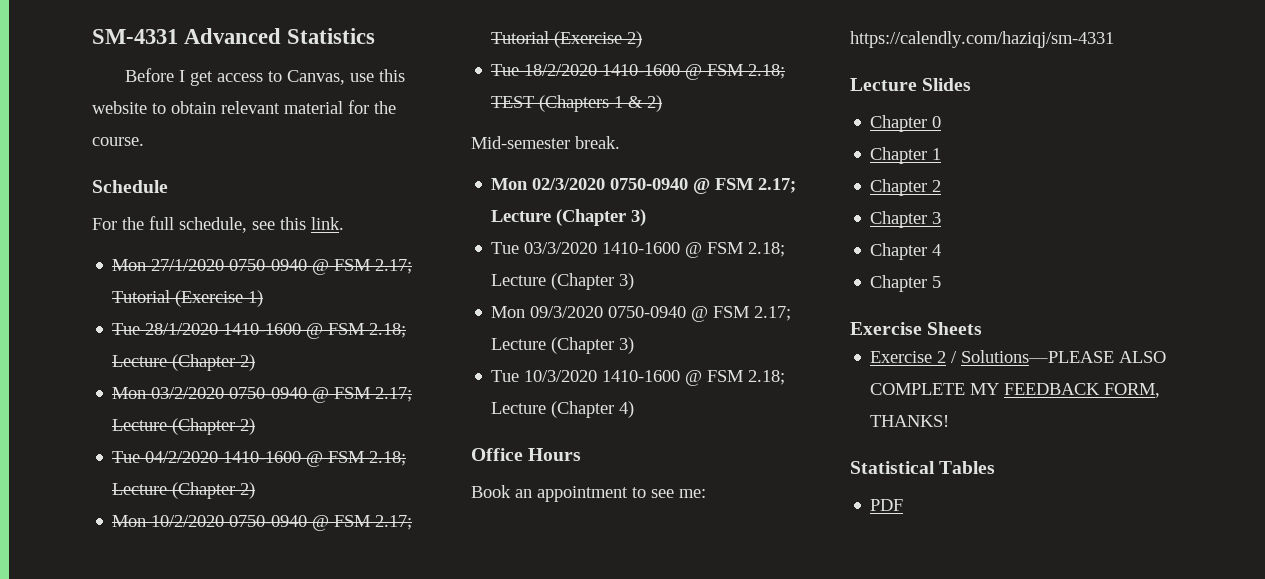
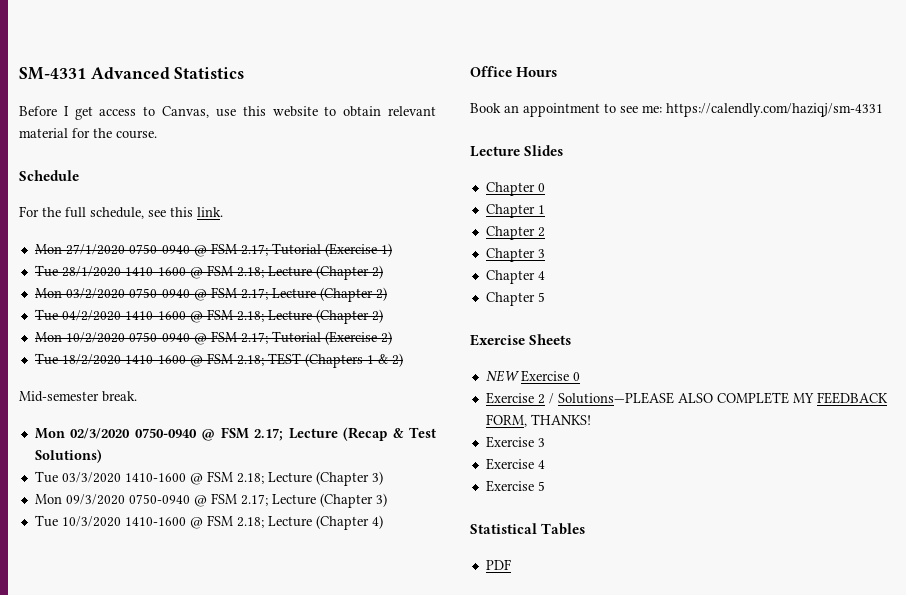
[556,209,647,226] (Chapter 3) -> [343,427,436,441] [34,449,102,463] (Recap & Test Solutions)
(983, 328) none -> [485,370,580,382] // NEW Exercise 0
(950, 421) none -> [485,436,545,448] [485,458,545,470] [485,480,545,492] // Exercise 3 // Exercise 4 // Exercise 5

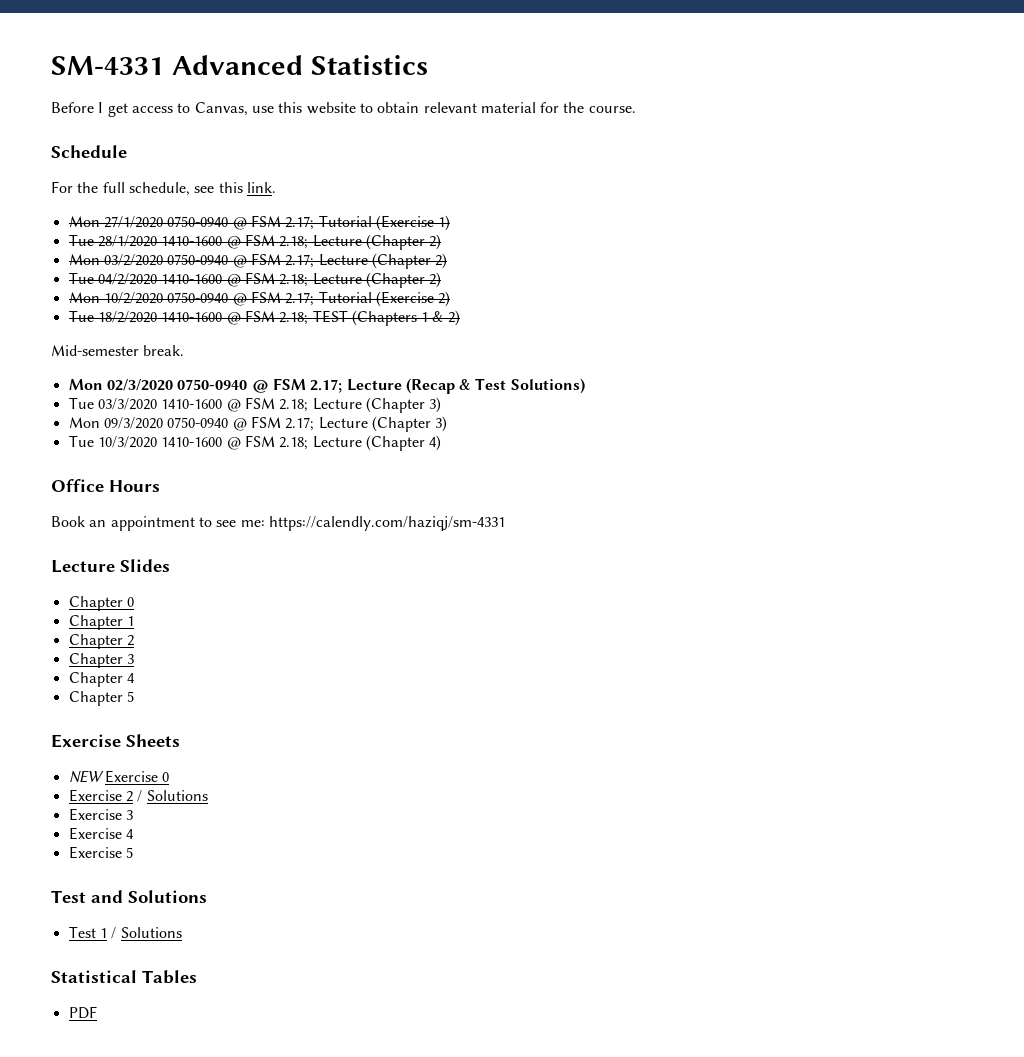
[557,392,888,404] [485,414,591,427] Solutions—PLEASE ALSO COMPLETE MY FEEDBACK FORM, THANKS! -> [146,790,208,801] Solutions
(545, 486) none -> [51,890,207,903] [68,926,182,939] // Test and Solutions // Test 1 / Solutions

